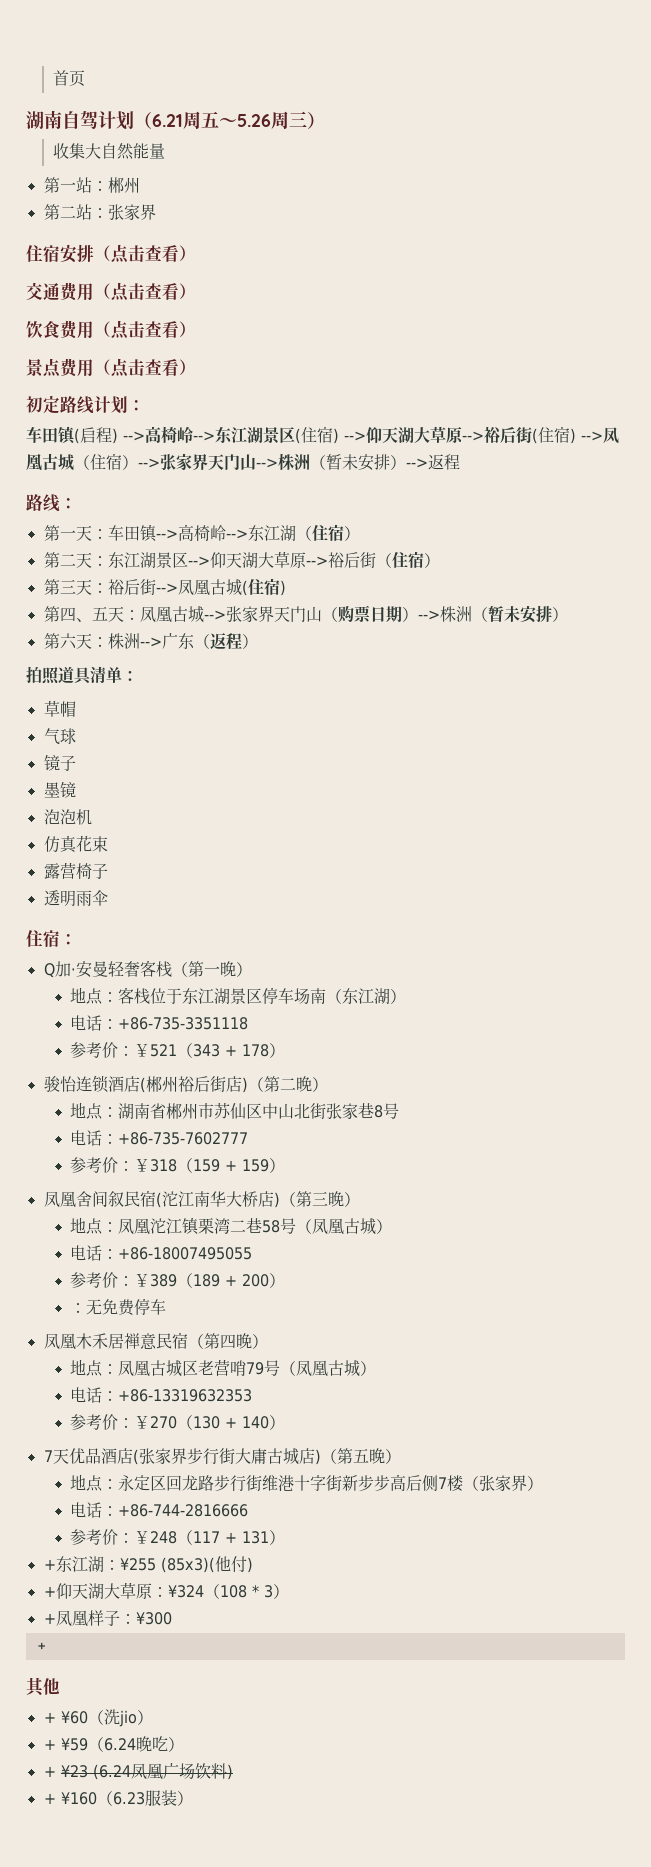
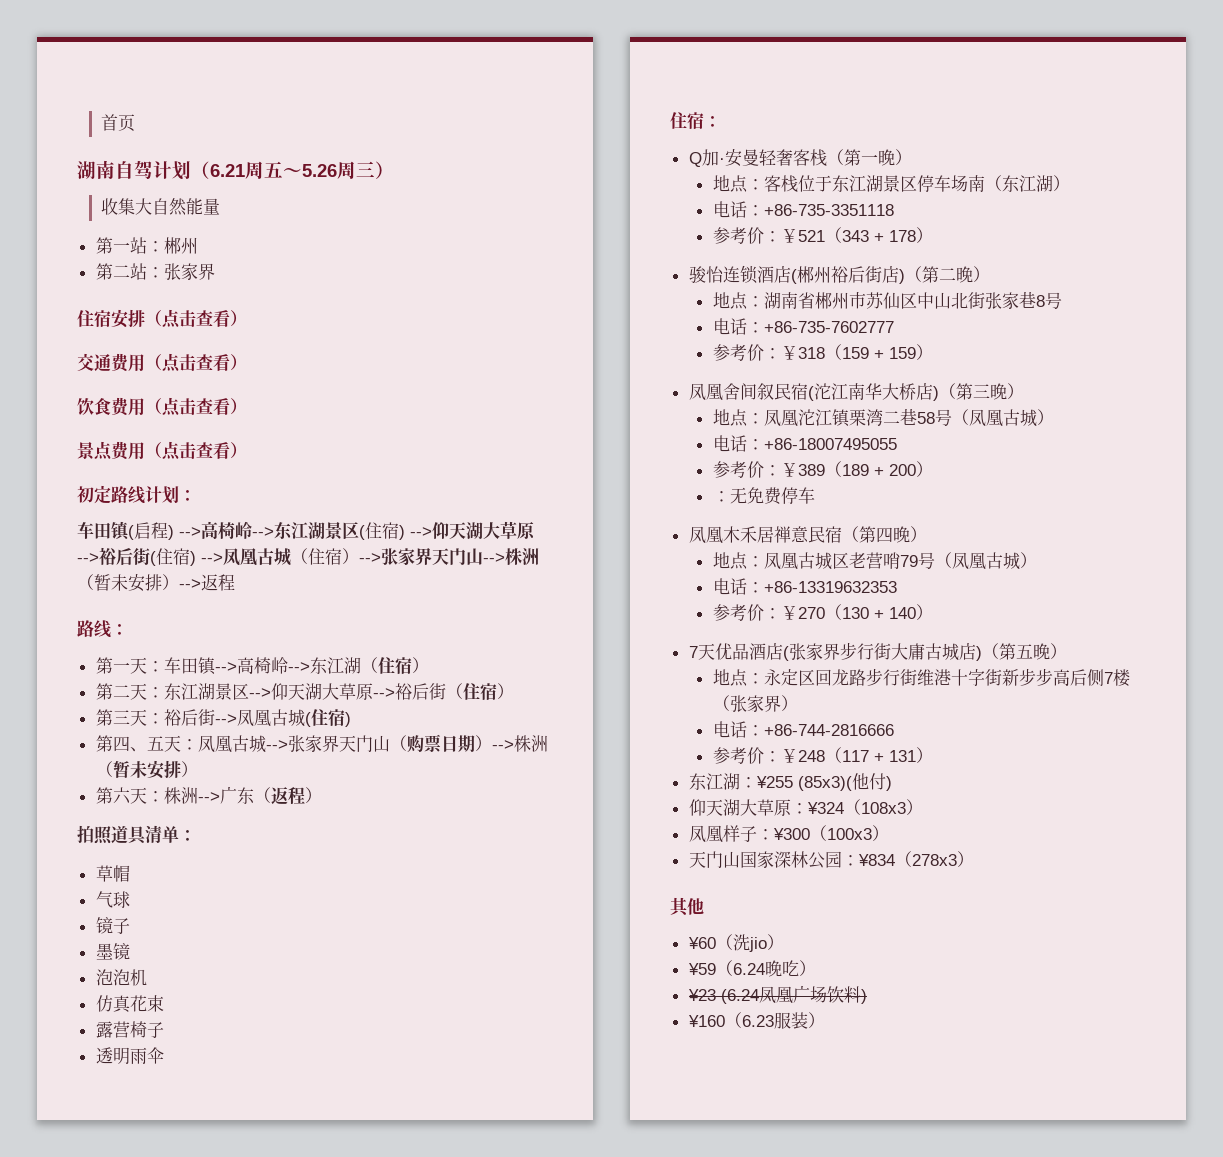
[43,1559,56,1570] + -> (933, 755) none
[43,1586,56,1597] + -> (892, 783) none
[219,1584,289,1599] [43,1613,56,1624] 108 * 3） // + -> [860,799,923,815] 108x3） //
[35,1642,48,1651] // + -> [809,825,889,841] [688,851,974,869] （100x3） // 天门山国家深林公园：¥834（278x3）
[43,1712,56,1723] + -> (704, 906) none
[43,1739,56,1750] + -> (784, 942) none
[43,1766,56,1777] + -> (816, 968) none
[43,1793,56,1804] + -> (867, 996) none

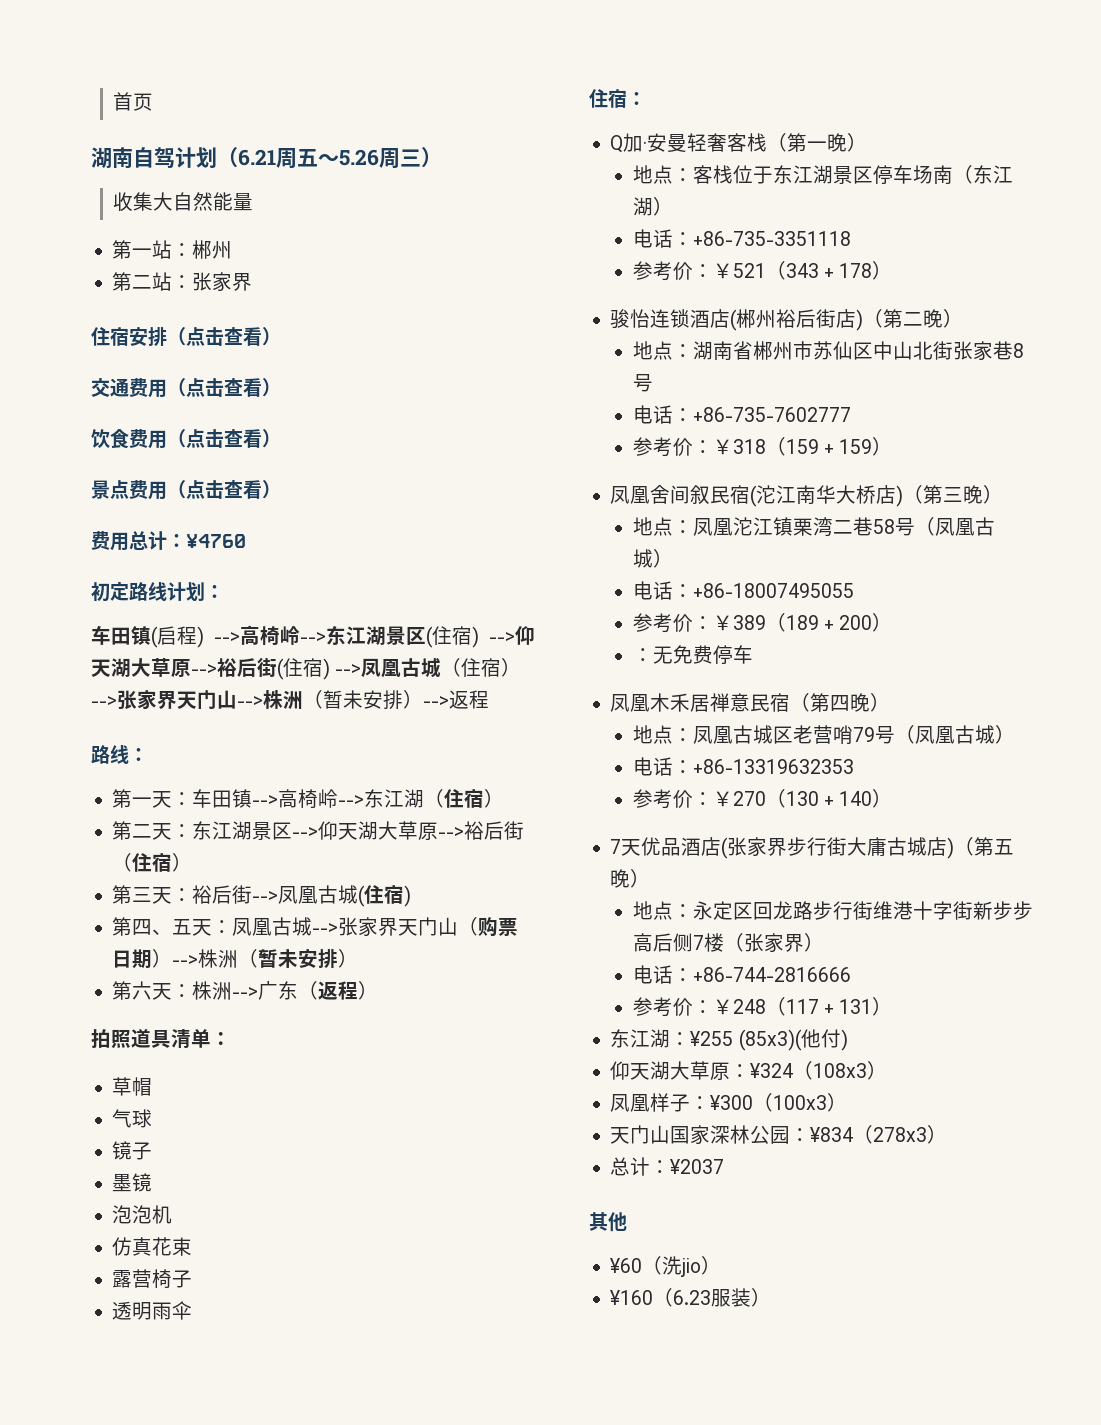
(247, 450) none -> [91,531,246,551] // 费用总计：¥4760
(974, 859) none -> [610,1157,725,1176] // 总计：¥2037
[687,960,816,977] [687,985,867,1004] // ¥59（6.24晚吃） // ¥23 (6.24凤凰广场饮料) -> (722, 1265) none

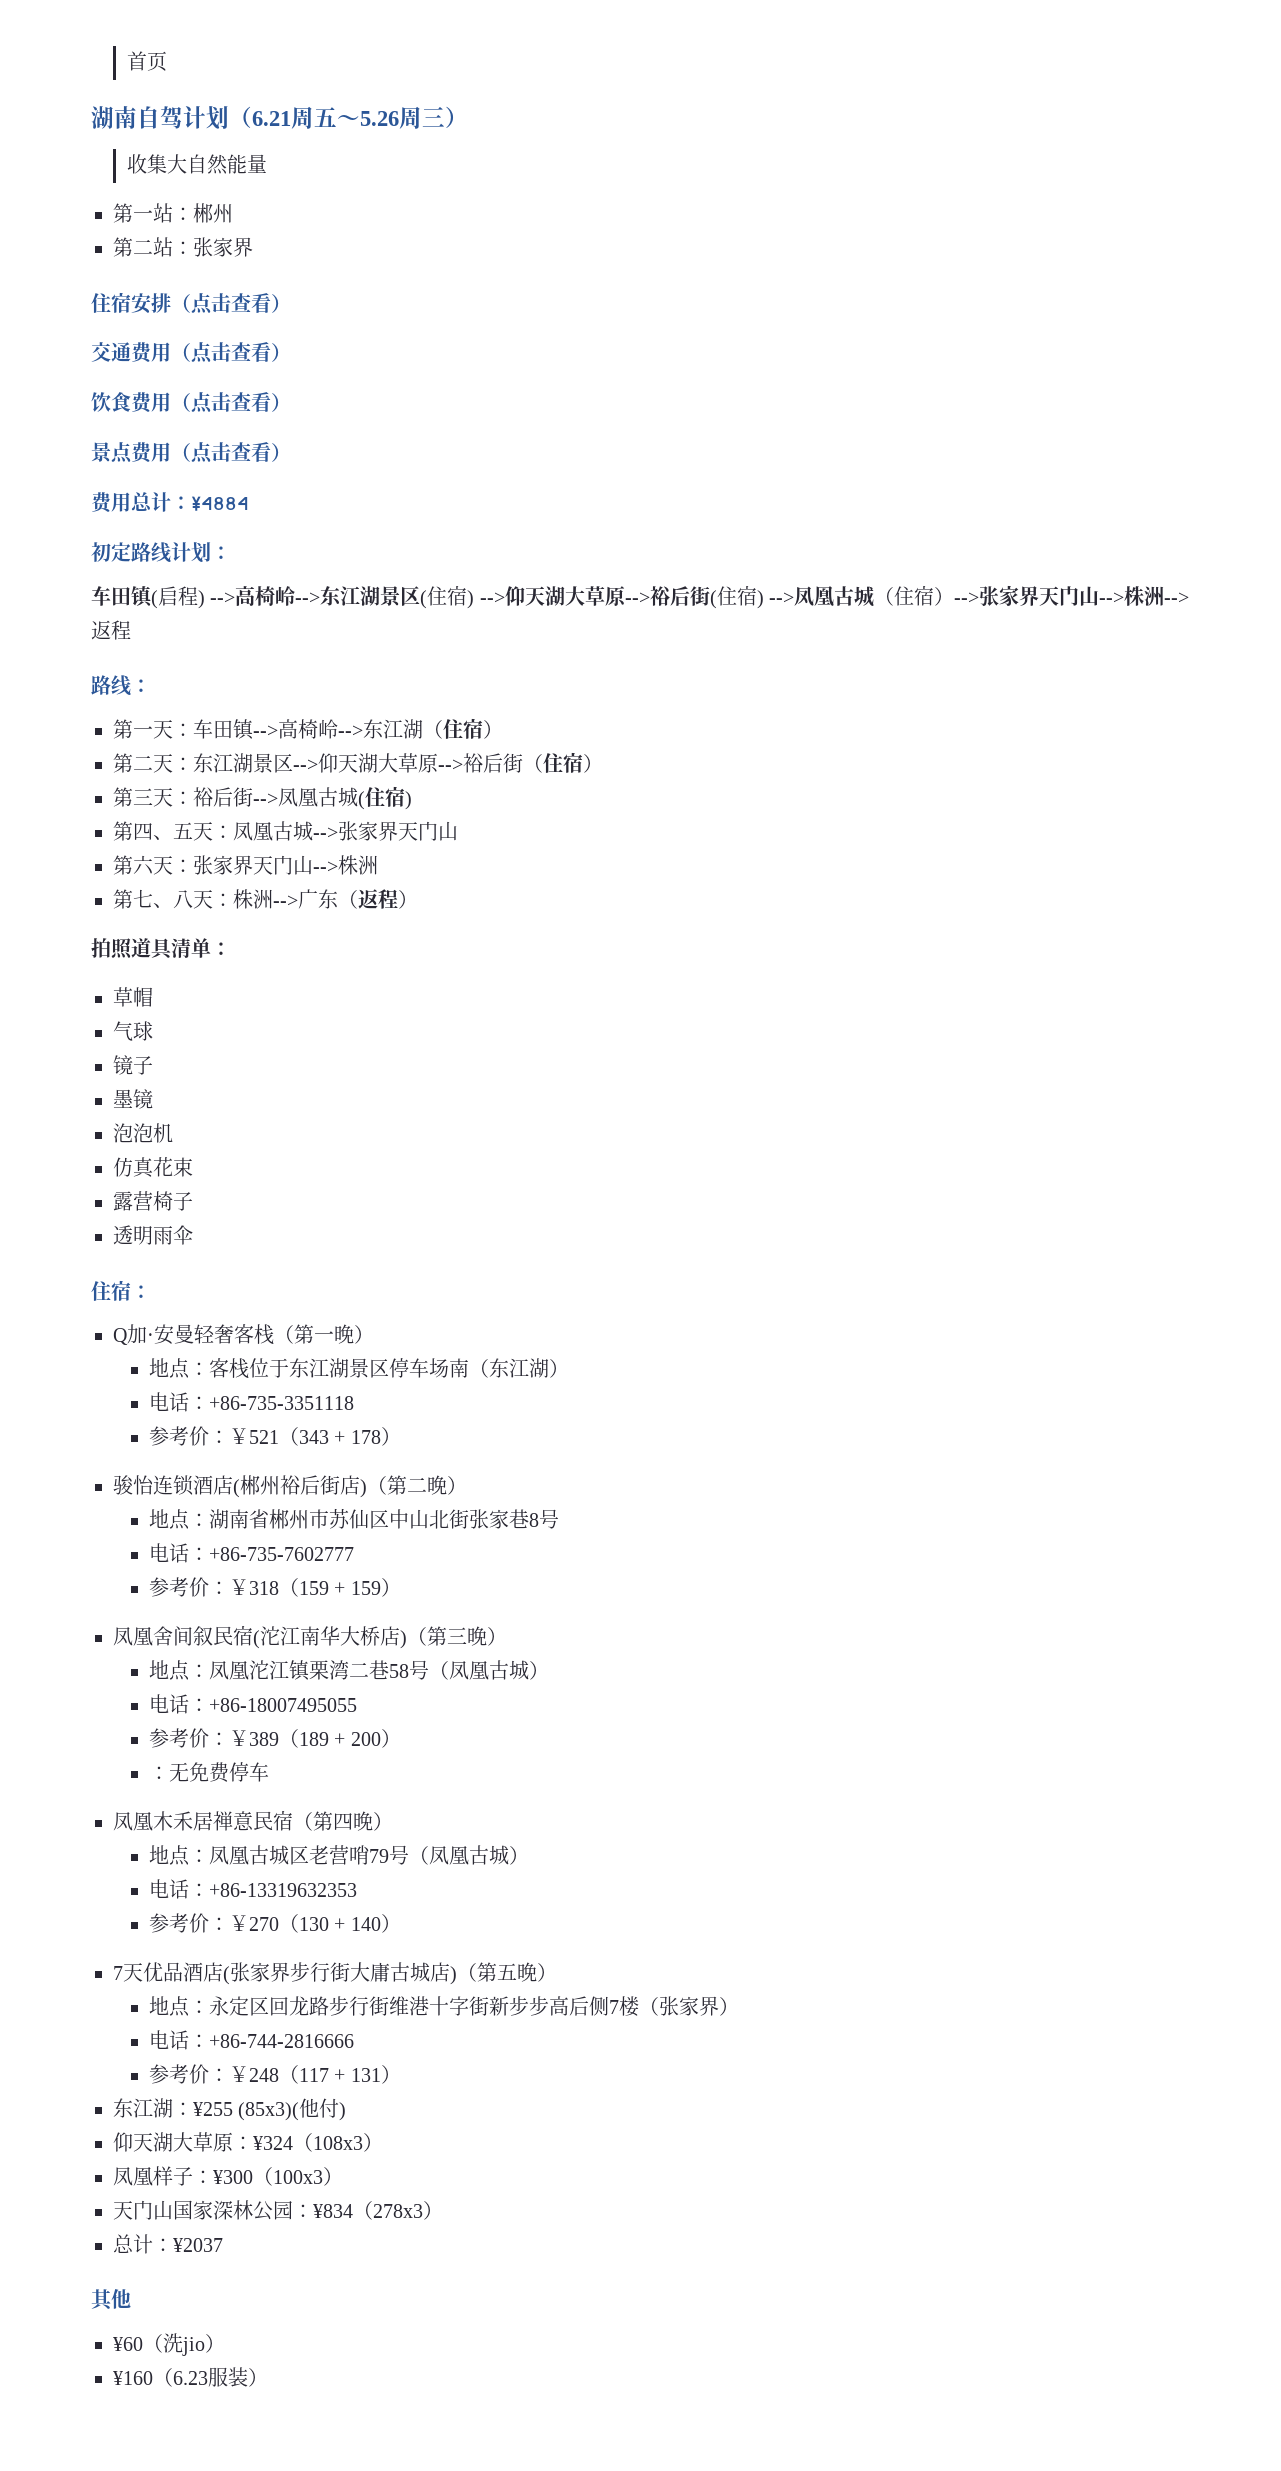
[186,534,246,548] ¥4760 -> [191,496,249,511] ¥4884
[303,690,423,710] （暂未安排） -> (1165, 596) none
[458,917,519,937] [112,949,359,969] [112,981,153,1000] （购票日期）-->株洲（暂未安排） // 第六 -> [113,855,378,875] [113,889,193,909] // 第六天：张家界天门山-->株洲 // 第七、八

